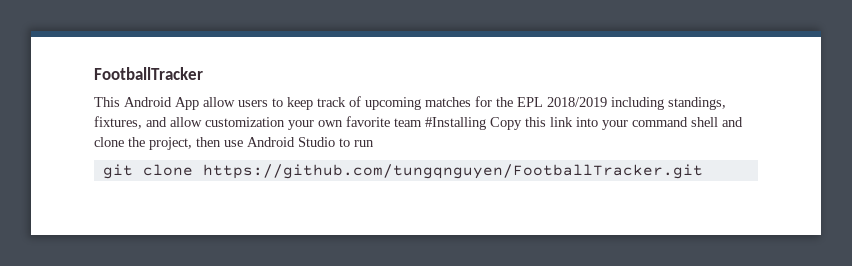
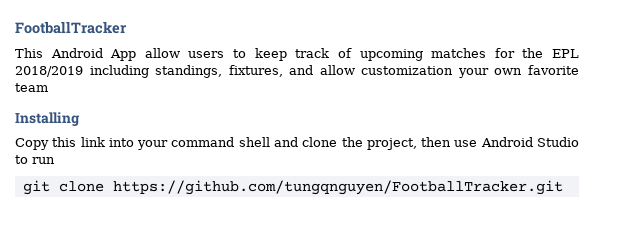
[425,117,486,130] #Installing -> [15,112,80,126] // Installing //

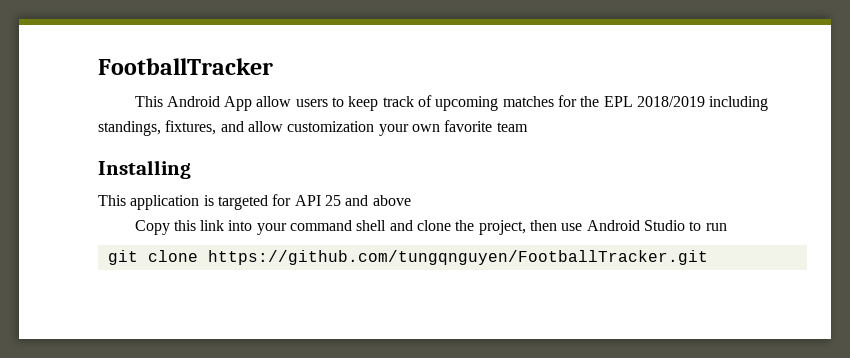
(80, 119) none -> [98,194,411,210] // This application is targeted for API 25 and above

